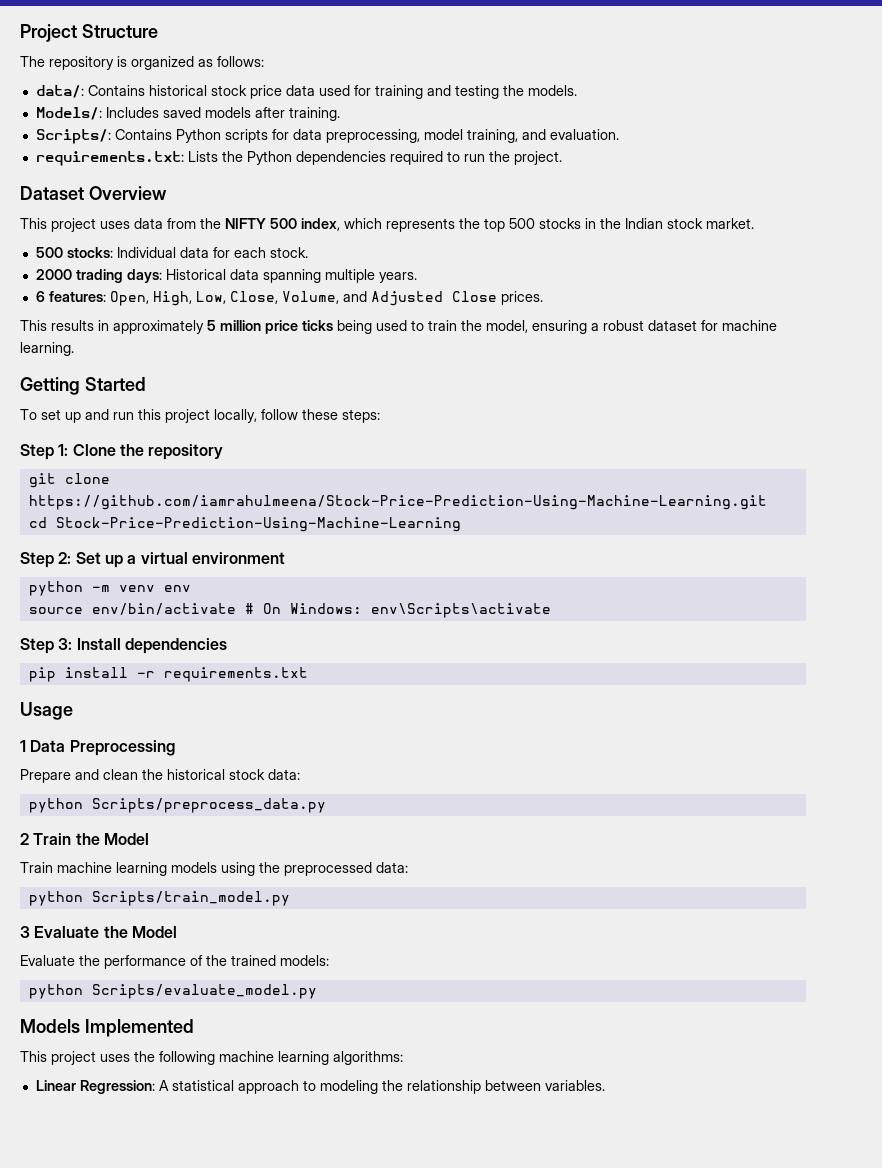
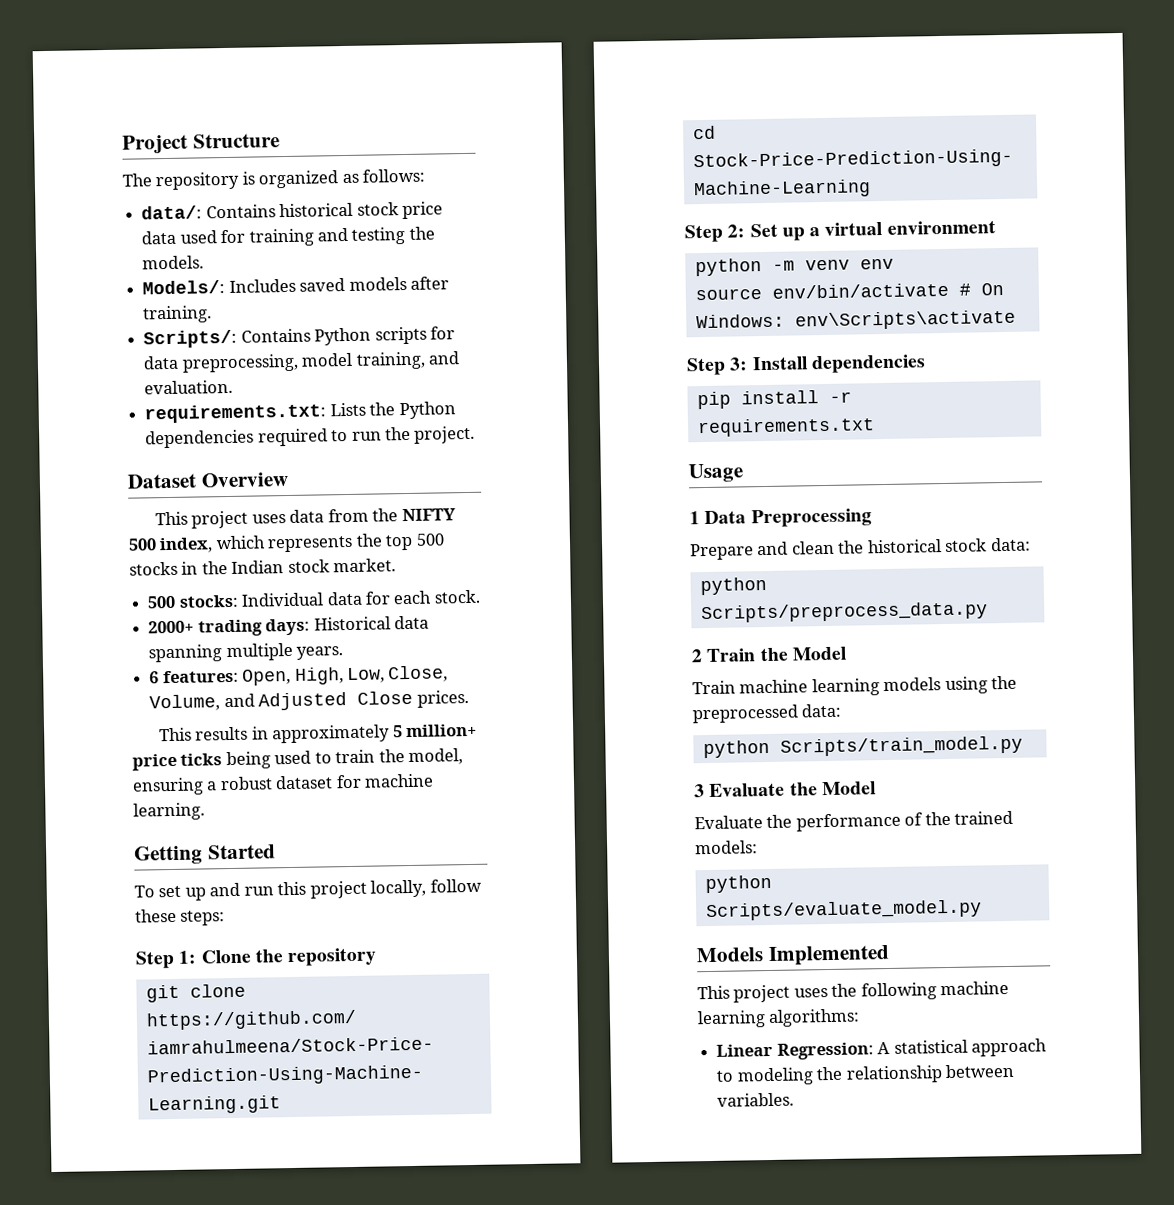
[35,269,72,280] 2000 -> [148,620,195,634] 2000+
[220,320,261,331] million -> [406,723,478,738] million+

